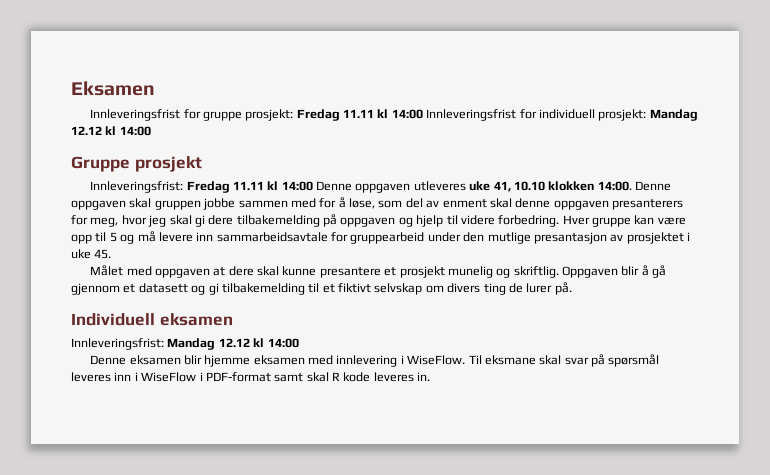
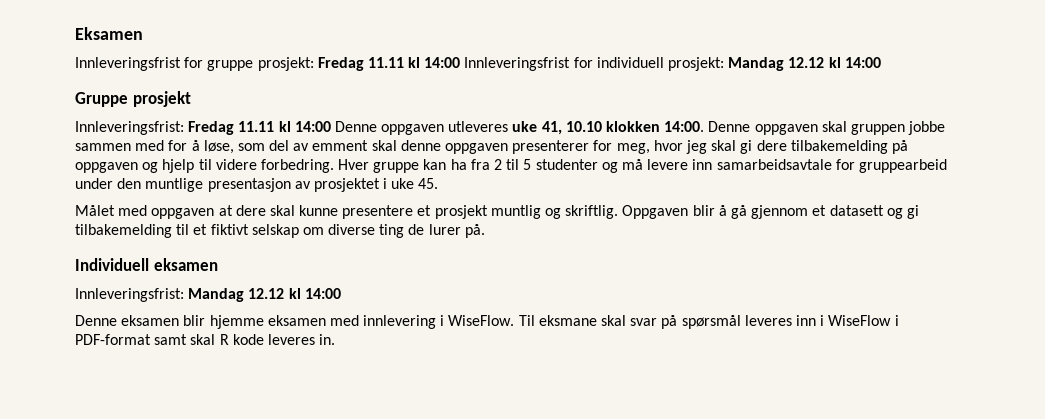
[442,199,487,208] enment -> [312,140,369,151] emment
[612,199,683,210] presanterers -> [512,140,590,154] presenterer
[657,217,686,225] [71,234,92,244] være opp -> [450,159,503,170] ha fra 2
(117, 237) none -> [535,159,598,170] studenter
[216,232,328,242] sammarbeidsavtale -> [716,159,832,170] samarbeidsavtale
[487,232,607,244] mutlige presantasjon -> [145,178,291,192] muntlige presentasjon
[319,267,381,278] presantere -> [342,205,414,219] presentere
[447,266,493,278] munelig -> [490,205,541,219] muntlig
[374,283,481,295] selvskap om divers -> [251,224,376,238] selskap om diverse

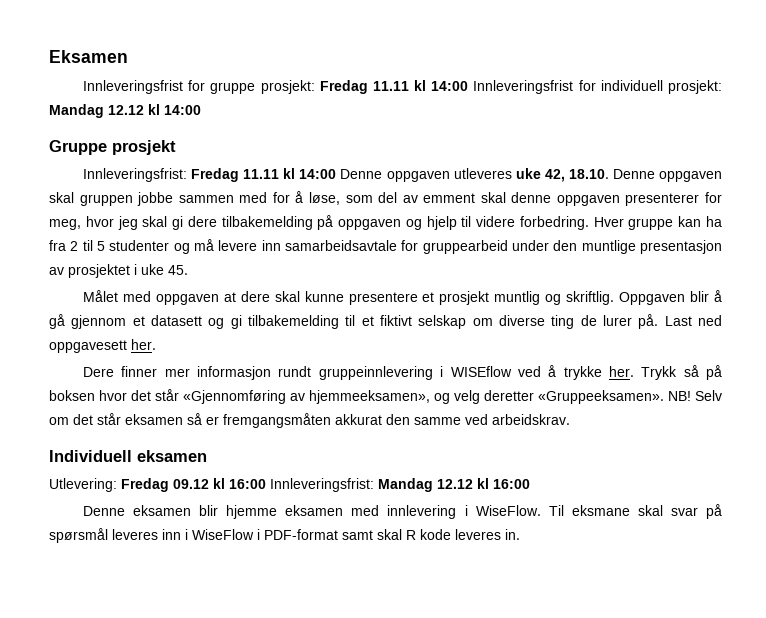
[541,121,705,135] 41, 10.10 klokken 14:00. -> [544,169,609,182] 42, 18.10.
[75,258,218,271] // Individuell eksamen // -> [664,315,723,326] [49,339,156,353] [82,365,722,380] [49,389,722,404] [49,413,570,428] [49,450,207,462] [49,478,266,492] Last ned oppgavesett her. // Dere finner mer informasjon rundt gruppeinnlevering i WISEflow ved å trykke her. Trykk så på boksen hvor det står «Gjennomføring av hjemmeeksamen», og velg deretter «Gruppeeksamen». NB! Selv om det står eksamen så er fremgangsmåten akkurat den samme ved arbeidskrav. // Individuell eksamen // Utlevering: Fredag 09.12 kl 16:00
[304,288,341,299] 14:00 -> [493,479,530,489] 16:00

